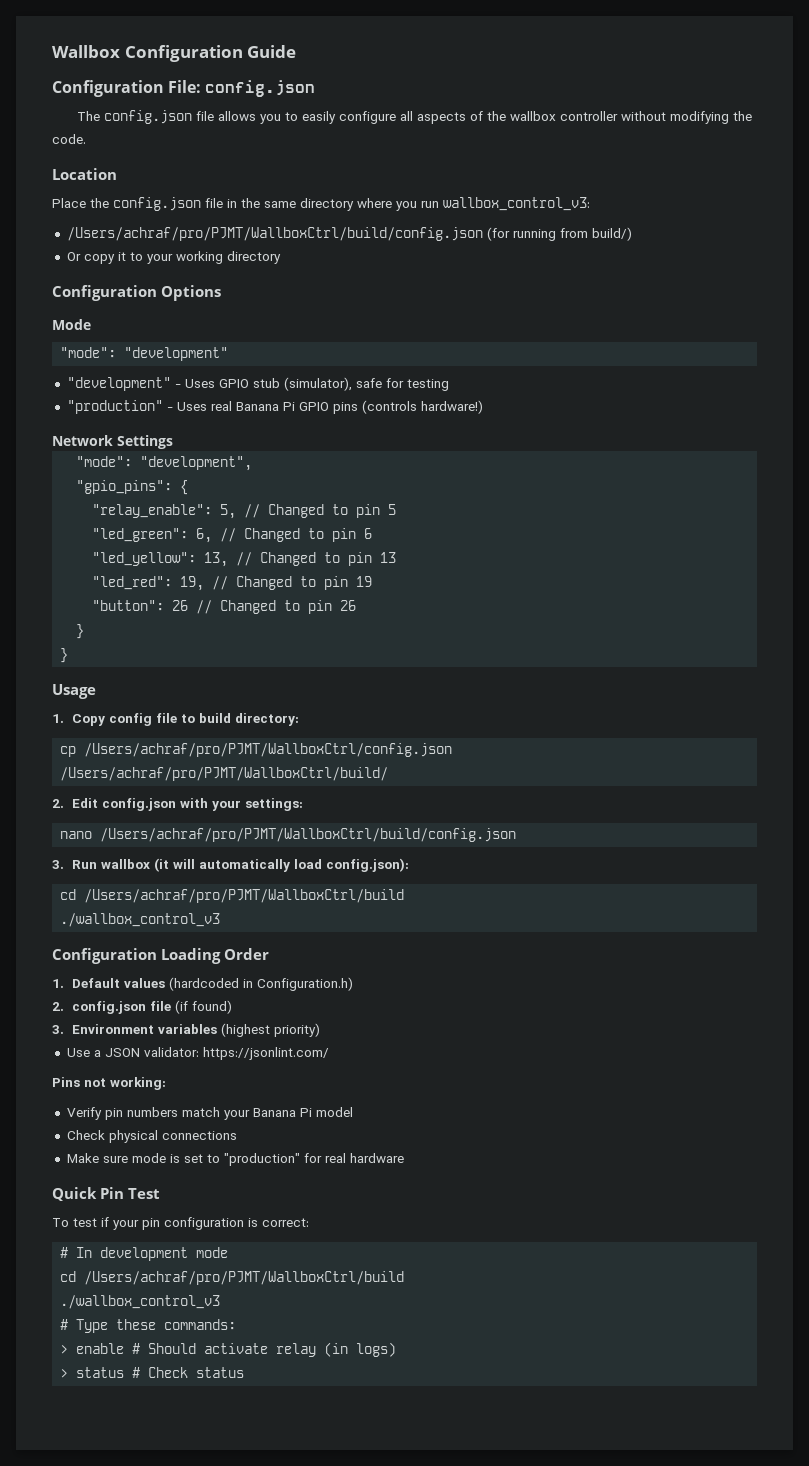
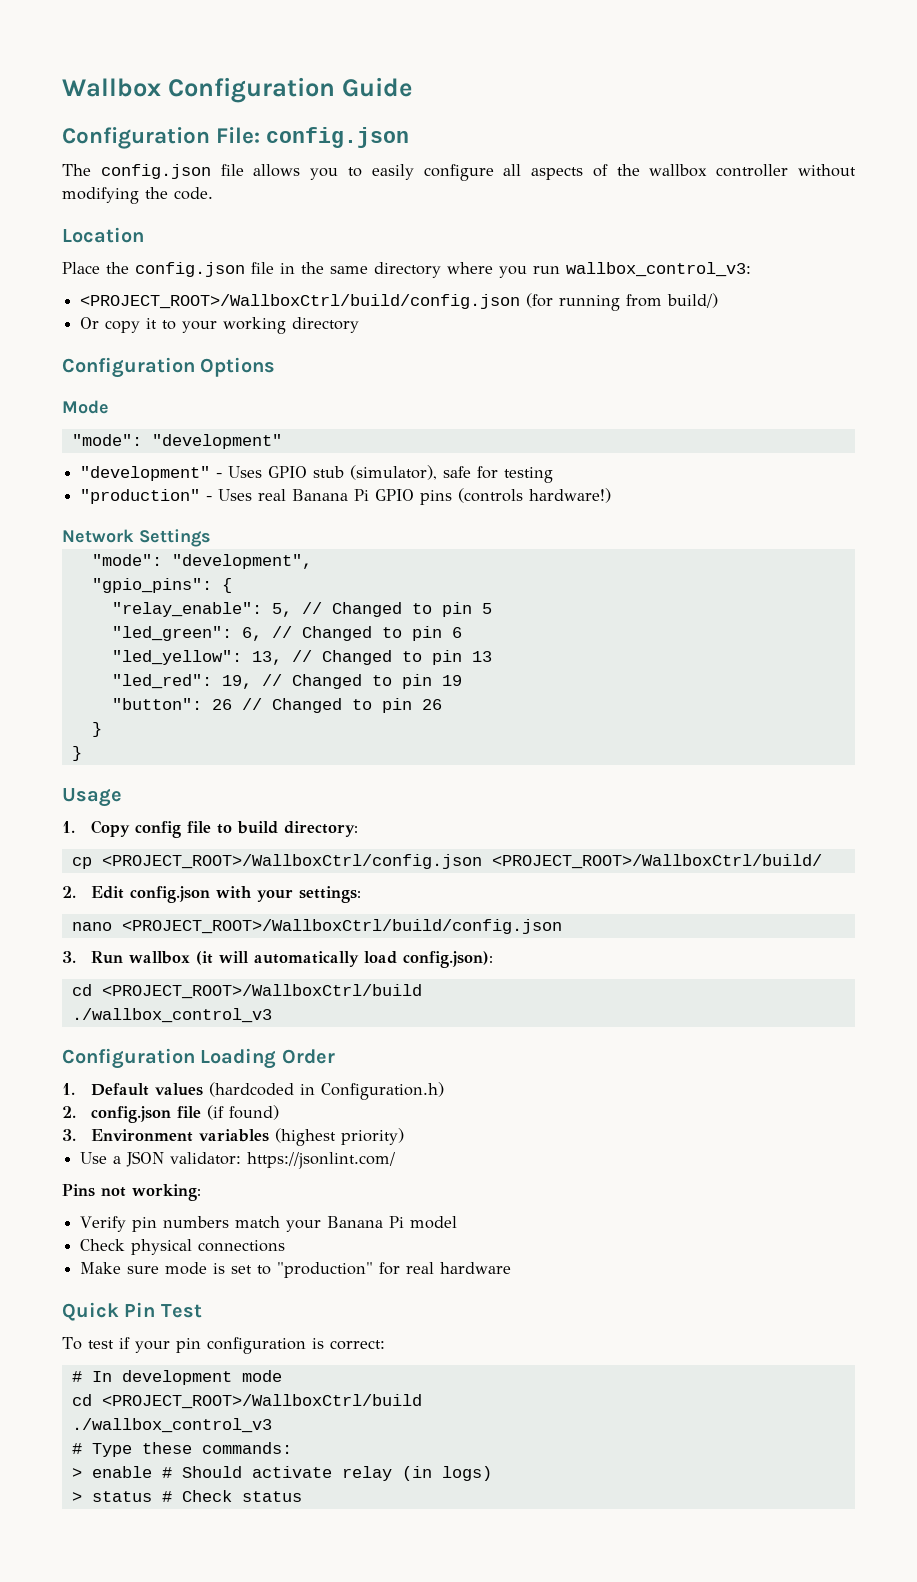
[66,227,483,241] /Users/achraf/pro/PJMT/WallboxCtrl/build/config.json -> [80,294,521,309] <PROJECT_ROOT>/WallboxCtrl/build/config.json
[84,743,453,757] [60,767,389,781] /Users/achraf/pro/PJMT/WallboxCtrl/config.json /Users/achraf/pro/PJMT/WallboxCtrl/build/ -> [101,854,822,869] <PROJECT_ROOT>/WallboxCtrl/config.json <PROJECT_ROOT>/WallboxCtrl/build/
[100,828,517,842] /Users/achraf/pro/PJMT/WallboxCtrl/build/config.json -> [121,919,562,934] <PROJECT_ROOT>/WallboxCtrl/build/config.json
[84,889,405,903] /Users/achraf/pro/PJMT/WallboxCtrl/build -> [101,984,422,999] <PROJECT_ROOT>/WallboxCtrl/build
[84,1271,405,1285] /Users/achraf/pro/PJMT/WallboxCtrl/build -> [101,1394,422,1409] <PROJECT_ROOT>/WallboxCtrl/build

